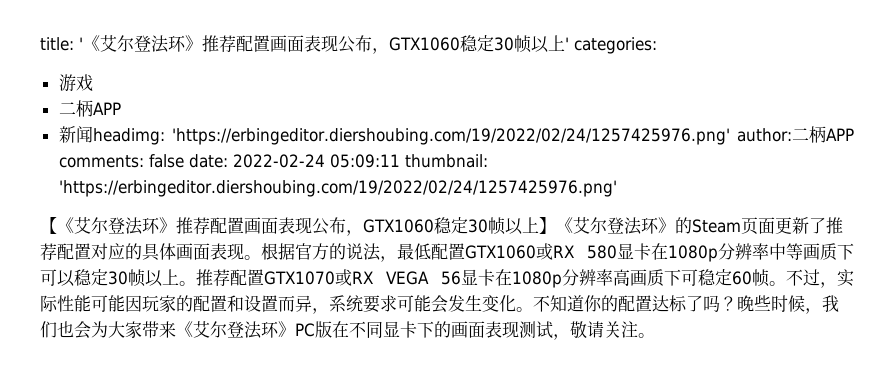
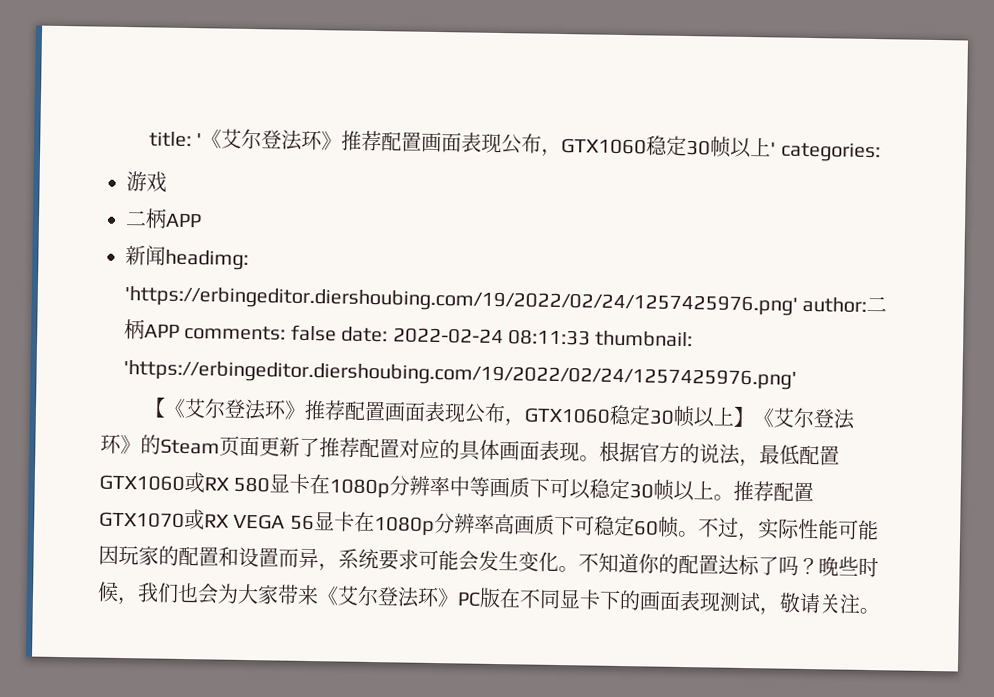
[329,154,400,168] 05:09:11 -> [508,329,591,346] 08:11:33

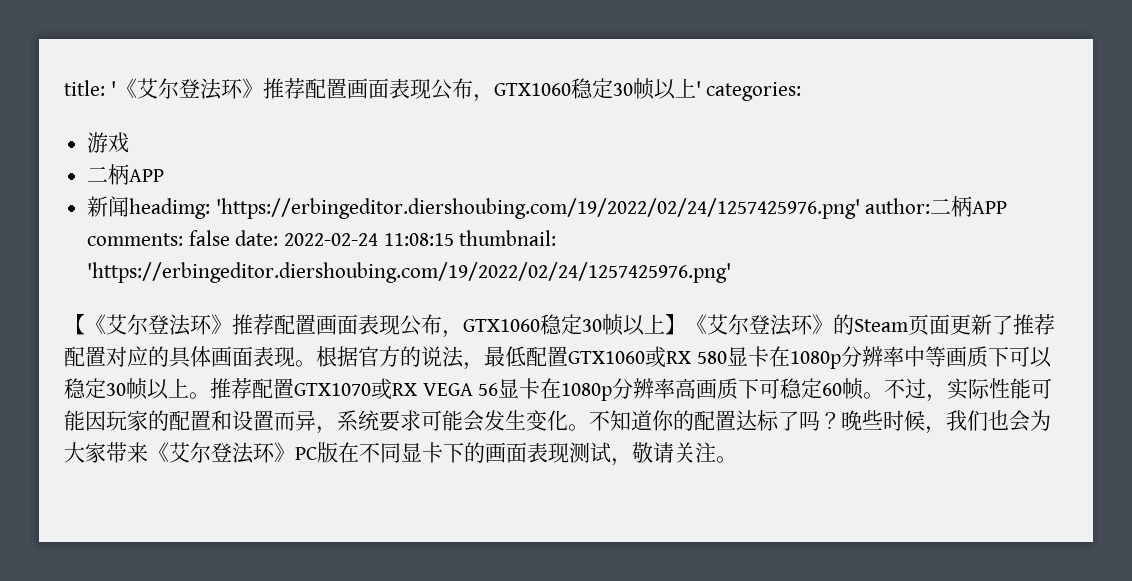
[508,329,591,346] 08:11:33 -> [383,233,454,246] 11:08:15

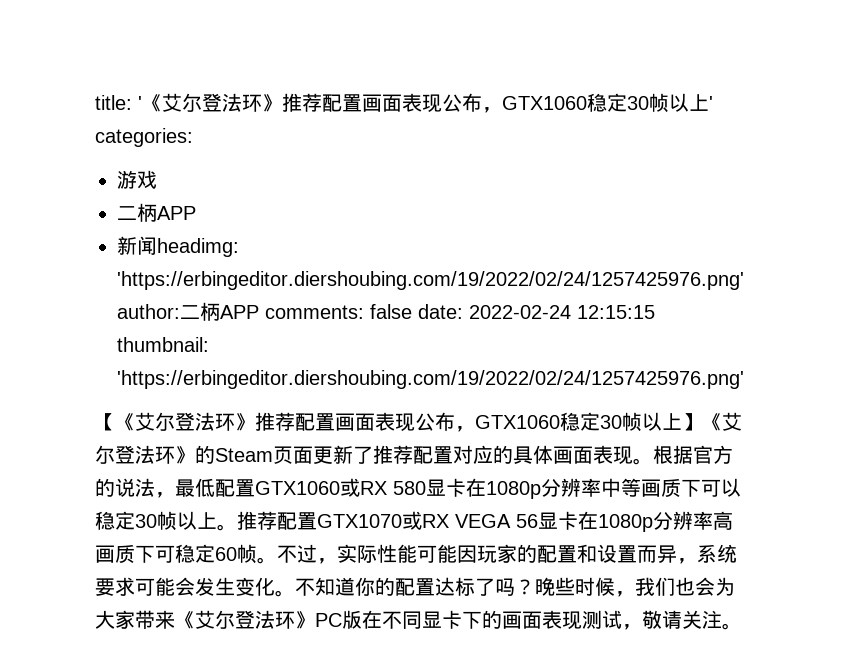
[383,233,454,246] 11:08:15 -> [577,305,655,319] 12:15:15

